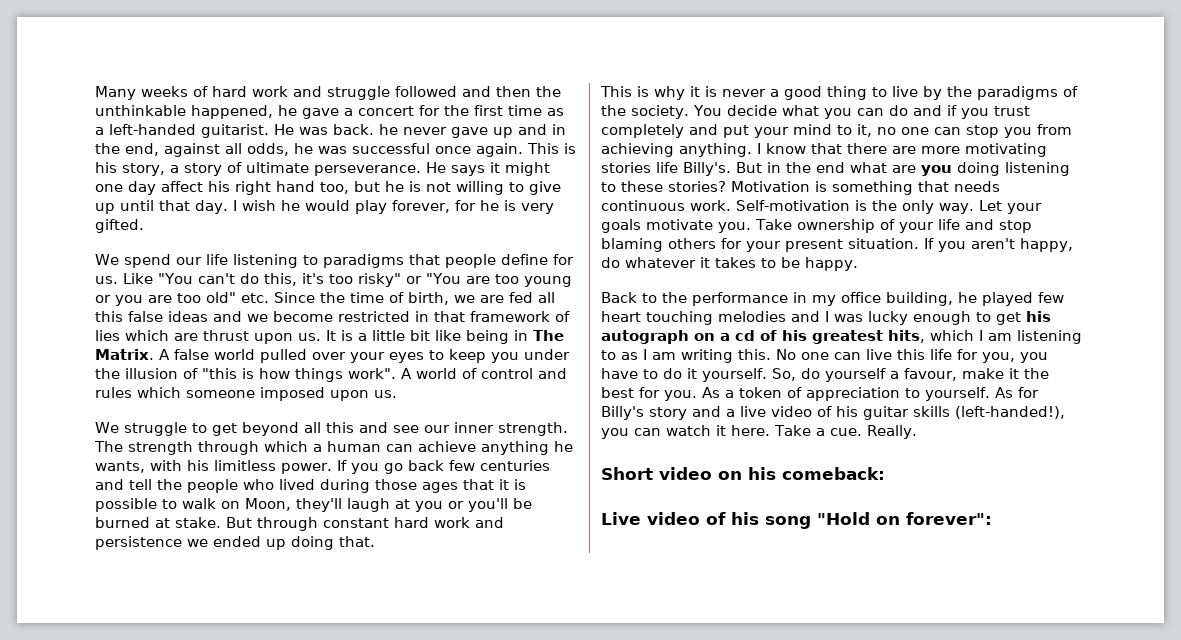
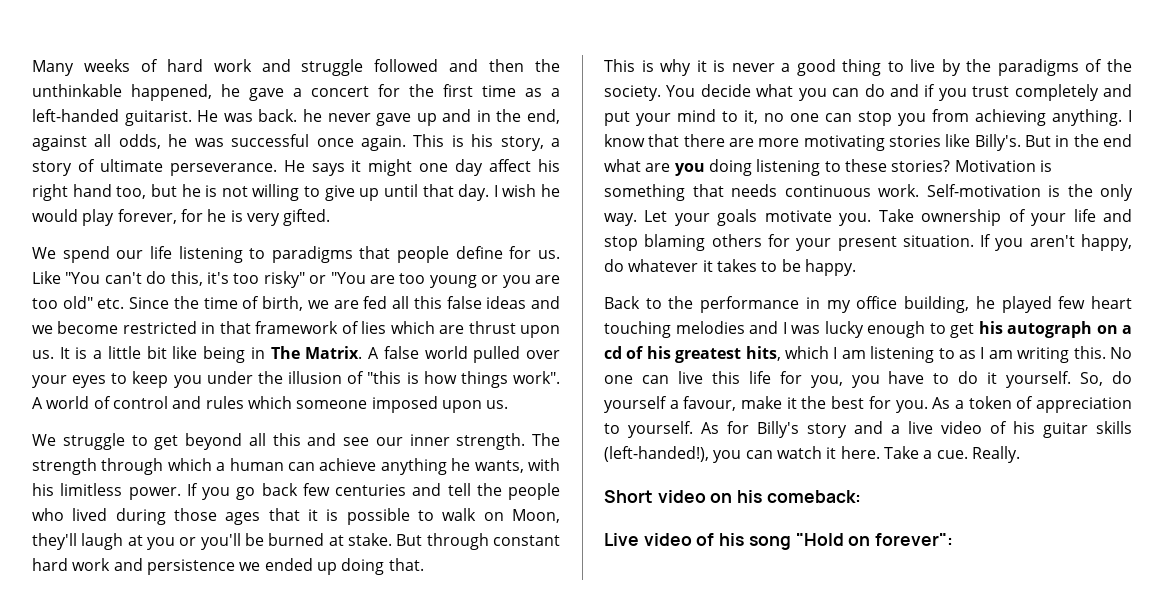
[656,162,678,173] life -> [945,134,971,147] like

